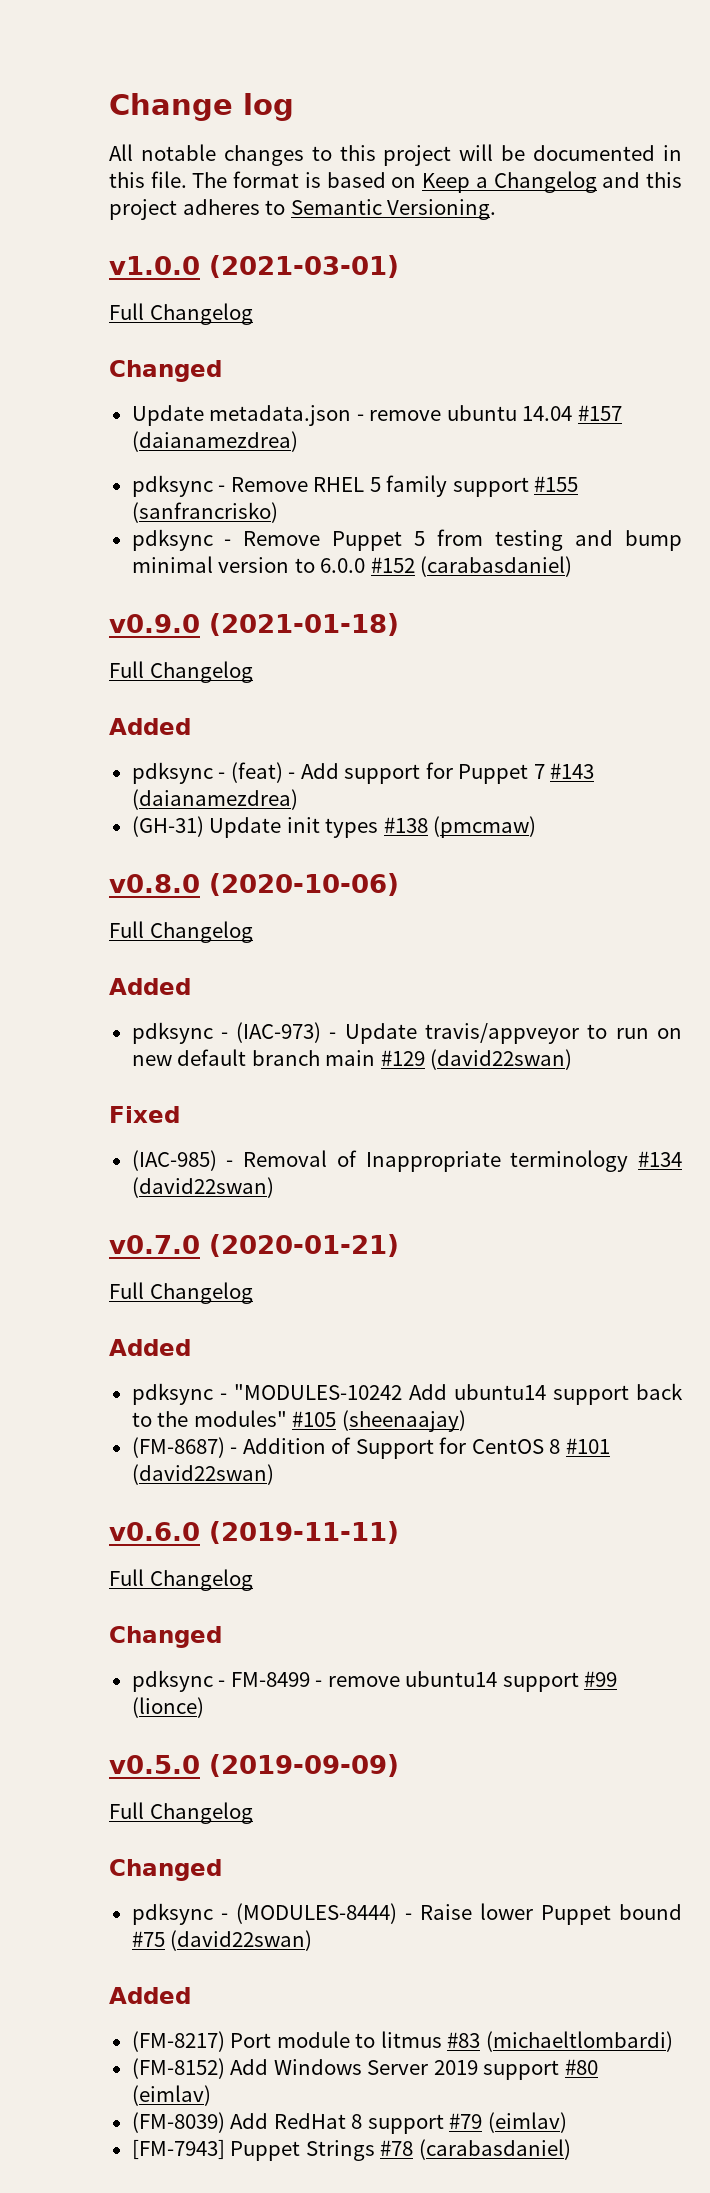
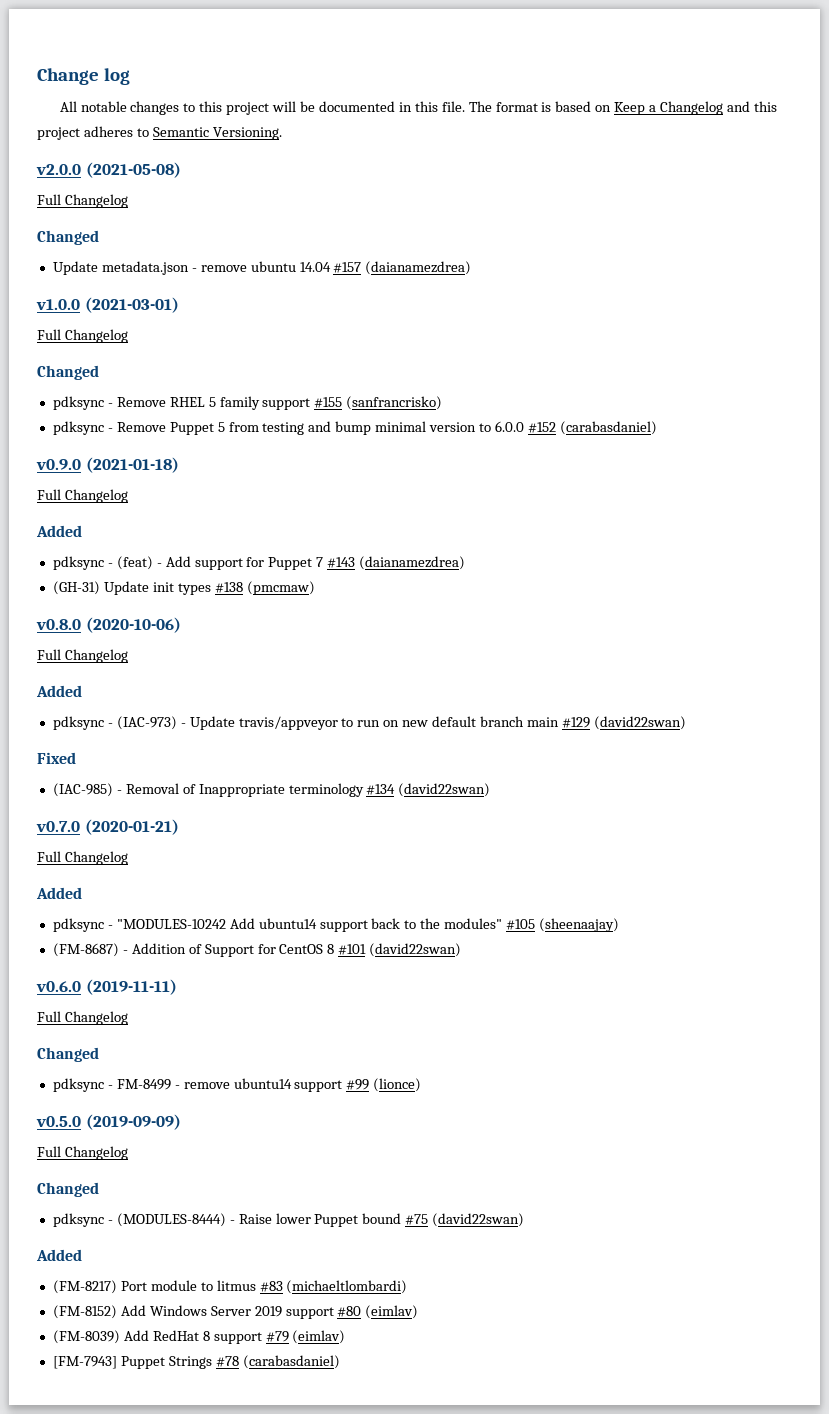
[109,255,399,278] v1.0.0 (2021-03-01) -> [36,162,181,178] v2.0.0 (2021-05-08)
(298, 441) none -> [36,297,179,313] [37,329,128,343] [37,365,99,380] // v1.0.0 (2021-03-01) // Full Changelog // Changed

